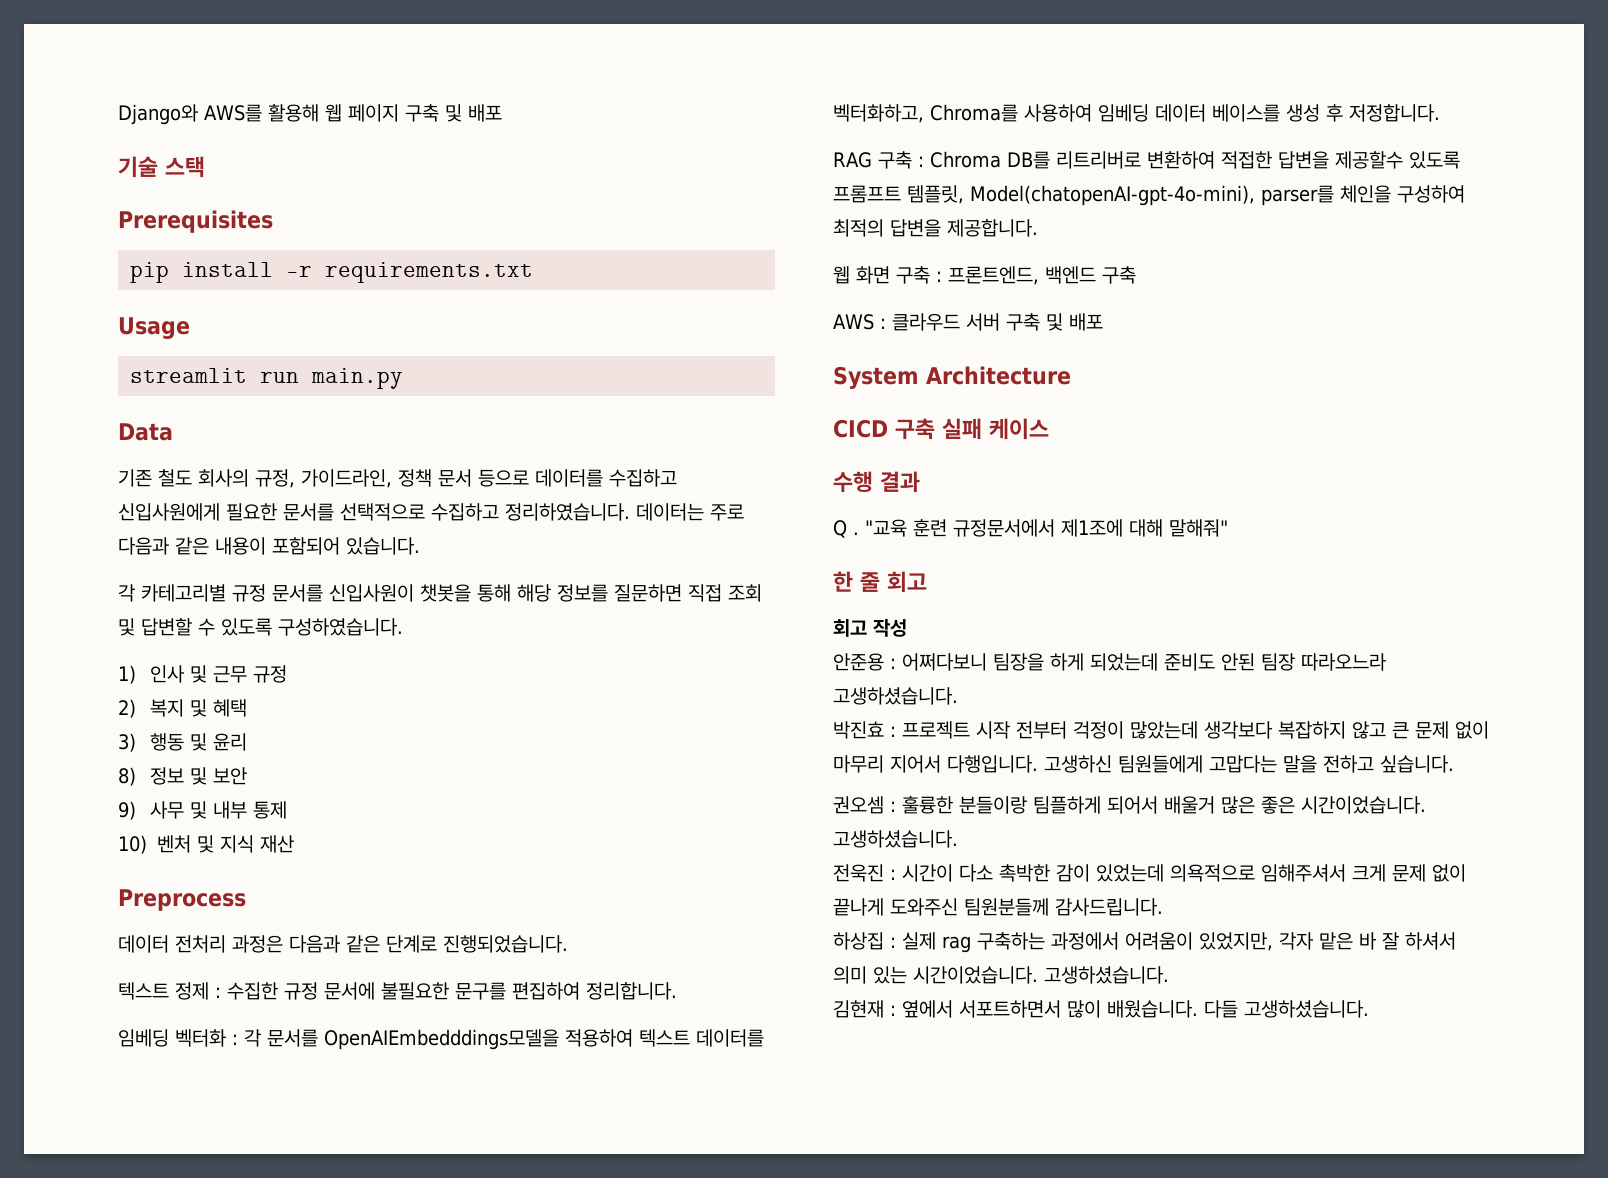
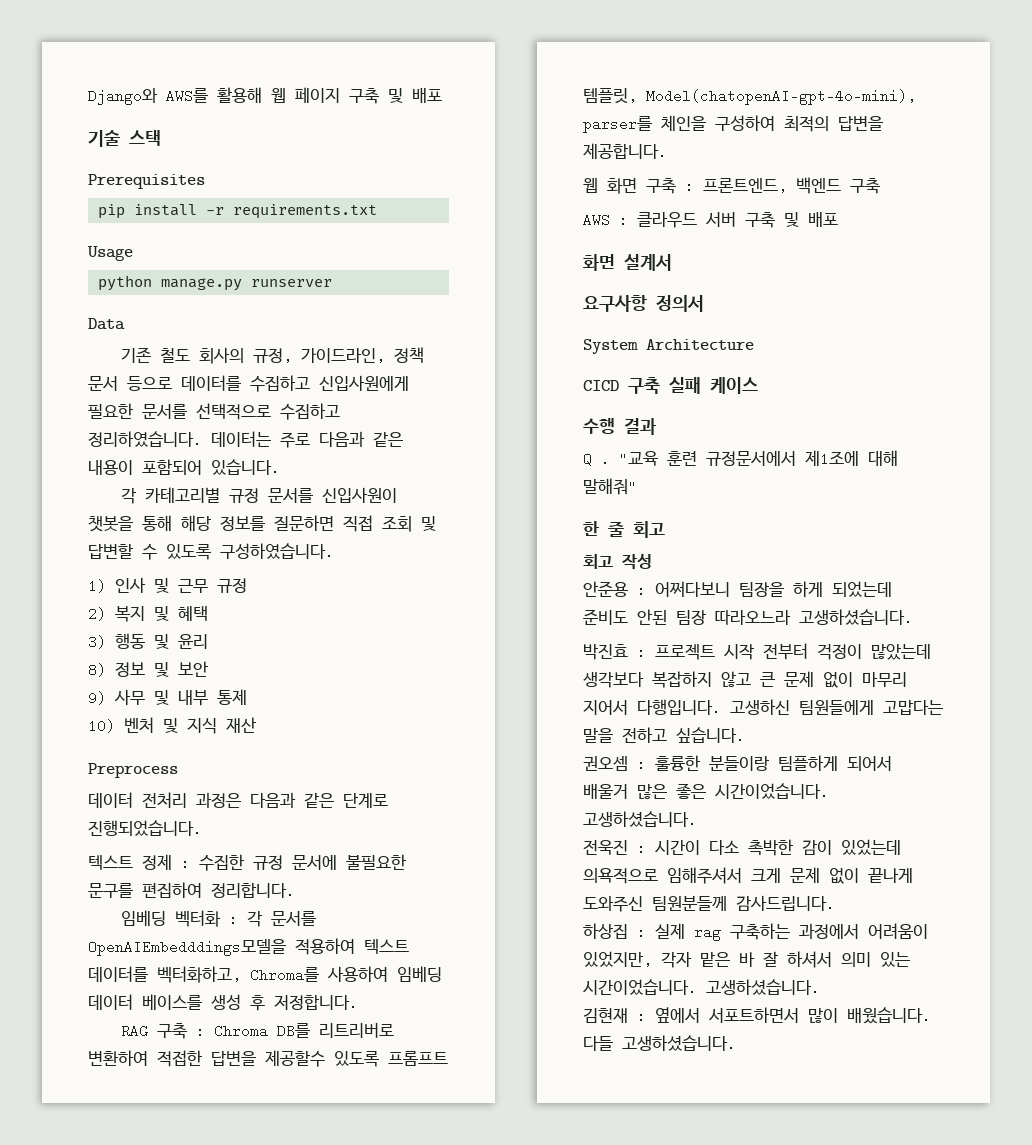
[130,368,403,389] streamlit run main.py -> [98,275,333,291] python manage.py runserver
(1103, 322) none -> [583,254,672,271] [583,295,704,312] // 화면 설계서 // 요구사항 정의서

